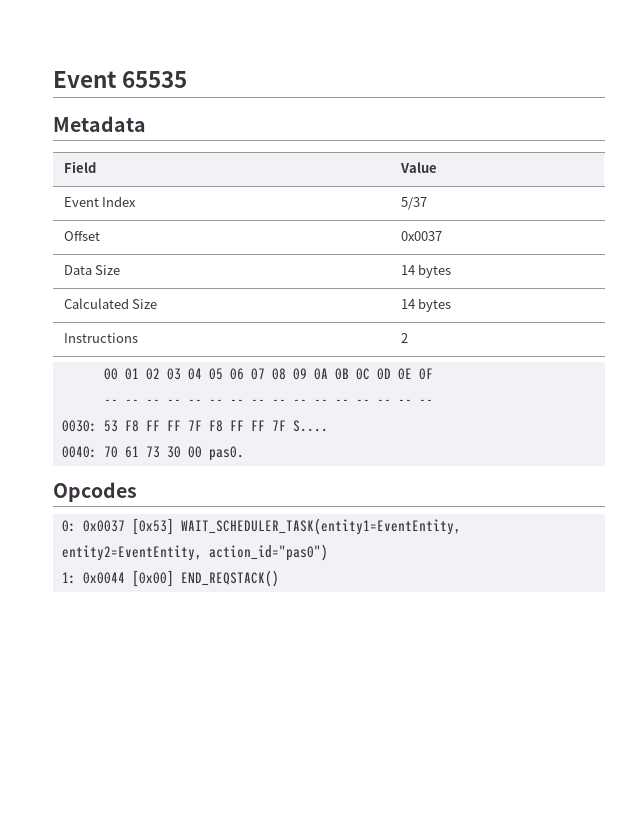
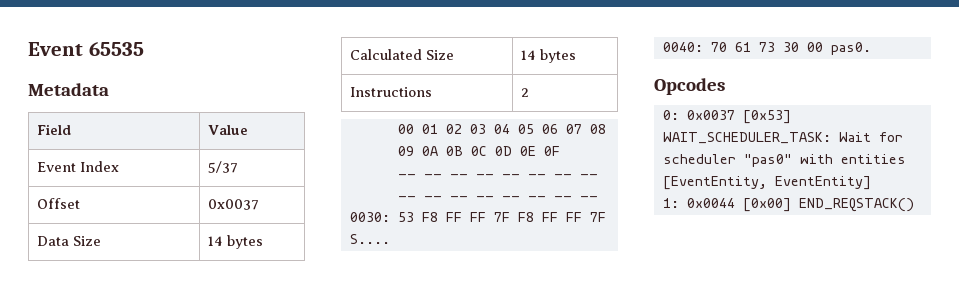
[180,518,461,535] [61,544,328,561] WAIT_SCHEDULER_TASK(entity1=EventEntity, entity2=EventEntity, action_id="pas0") -> [662,132,903,144] [662,154,906,167] [662,176,871,190] WAIT_SCHEDULER_TASK: Wait for scheduler "pas0" with entities [EventEntity, EventEntity]

